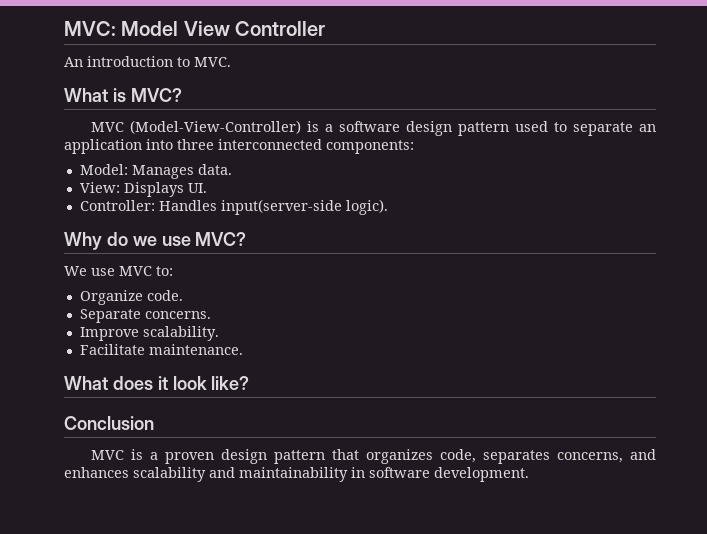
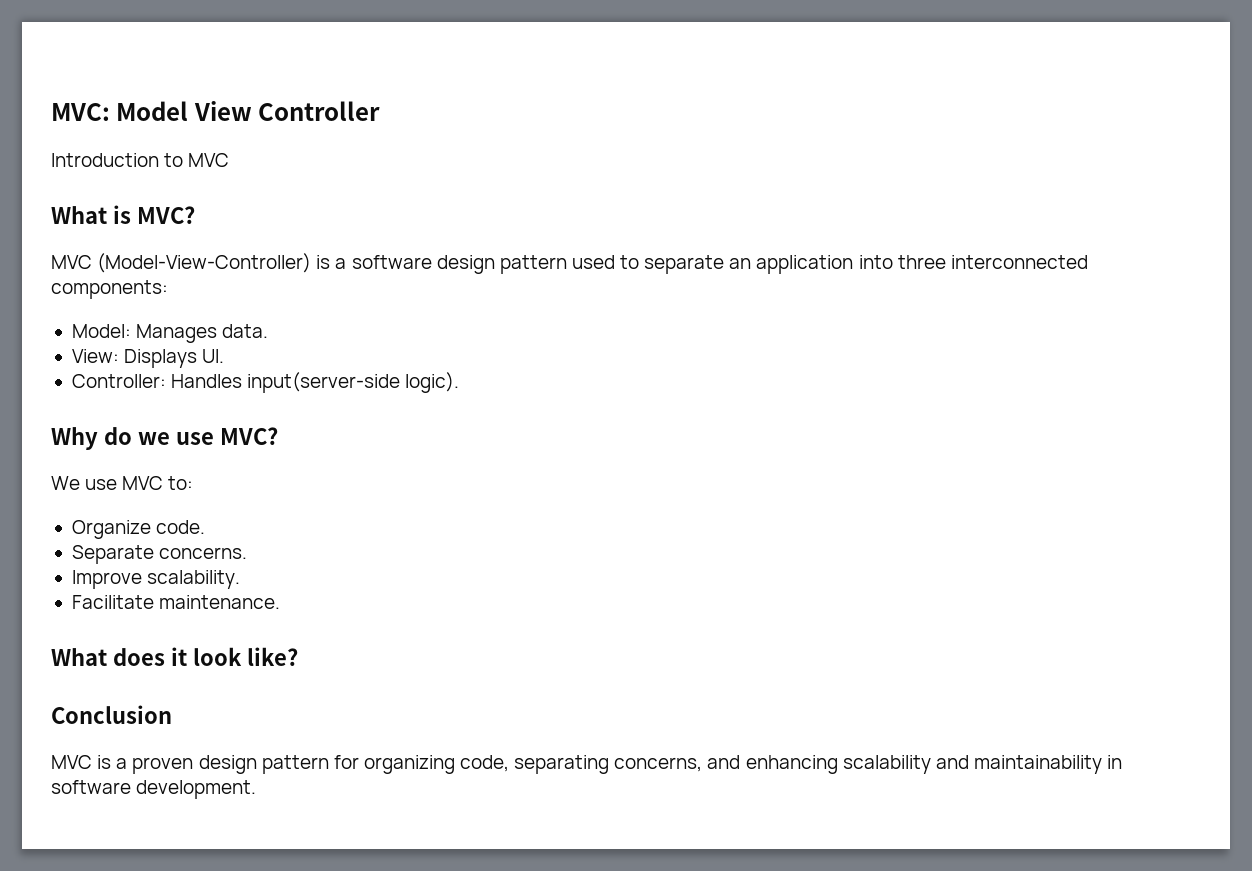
[64,56,231,67] An introduction to MVC. -> [51,153,230,167] Introduction to MVC
[331,449,550,464] that organizes code, separates -> [333,755,610,774] for organizing code, separating
[64,467,129,478] enhances -> [745,755,838,774] enhancing

